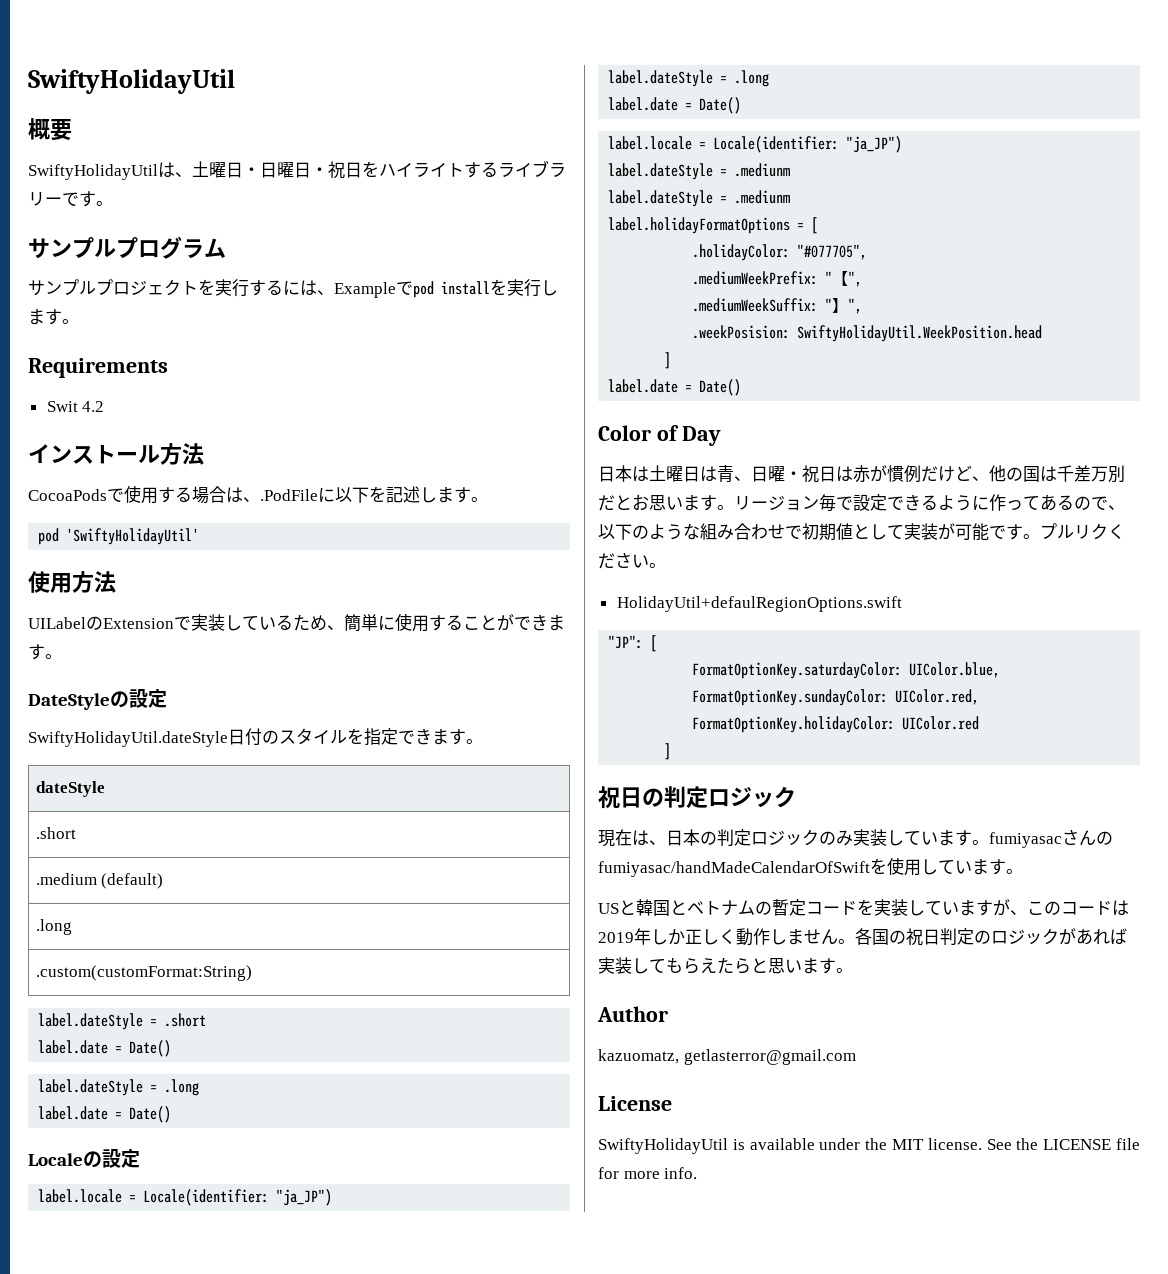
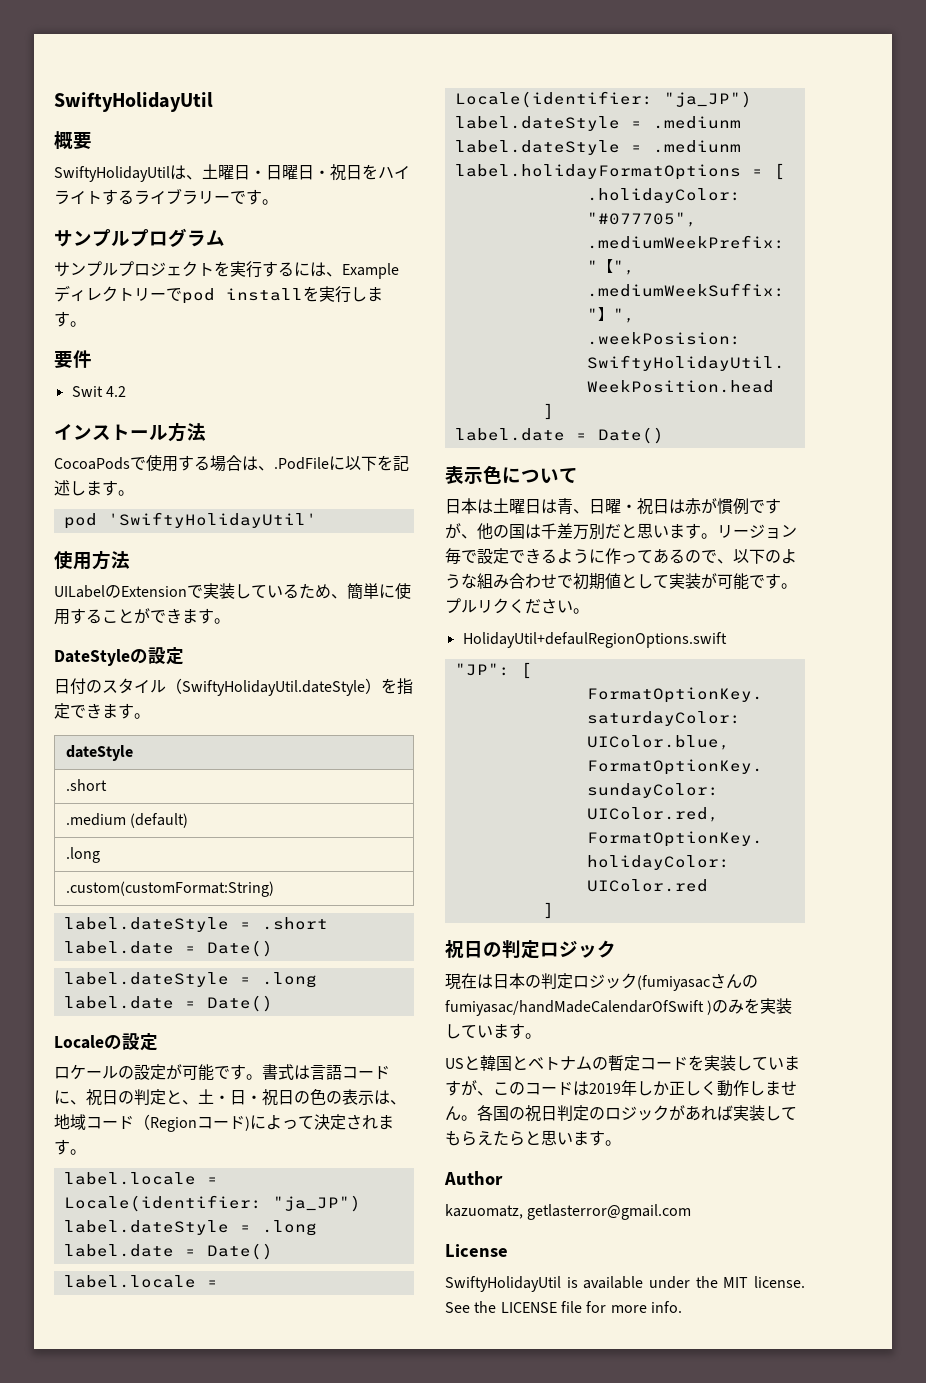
(396, 290) none -> [54,285,166,302] ディレクトリー
[28,358,168,378] Requirements -> [54,350,92,368] 要件
[28,731,228,747] SwiftyHolidayUtil.dateStyle -> (184, 656) none
(347, 737) none -> [166,678,381,696] （SwiftyHolidayUtil.dateStyle）
(140, 1158) none -> [54,1064,390,1081] [54,1089,406,1106] [54,1114,394,1132] [54,1139,86,1155] // ロケールの設定が可能です。書式は言語コードに、祝日の判定と、土・日・祝日の色の表示は、地域コード（Regionコード)によって決定されます。
[598,425,721,446] Color of Day -> [445,465,578,484] 表示色について
[921,465,972,482] だけど -> [749,498,781,514] [445,523,461,539] ですが
[632,494,649,510] お -> (637, 531) none
[649,840,666,845] 、 -> (493, 981) none
[819,829,1113,848] [598,857,921,877] のみ実装しています。fumiyasacさんのfumiyasac/handMadeCalendarOfSwiftを使用 -> [637,973,758,991] [445,998,793,1016] (fumiyasacさんのfumiyasac/handMadeCalendarOfSwift )のみを実装

